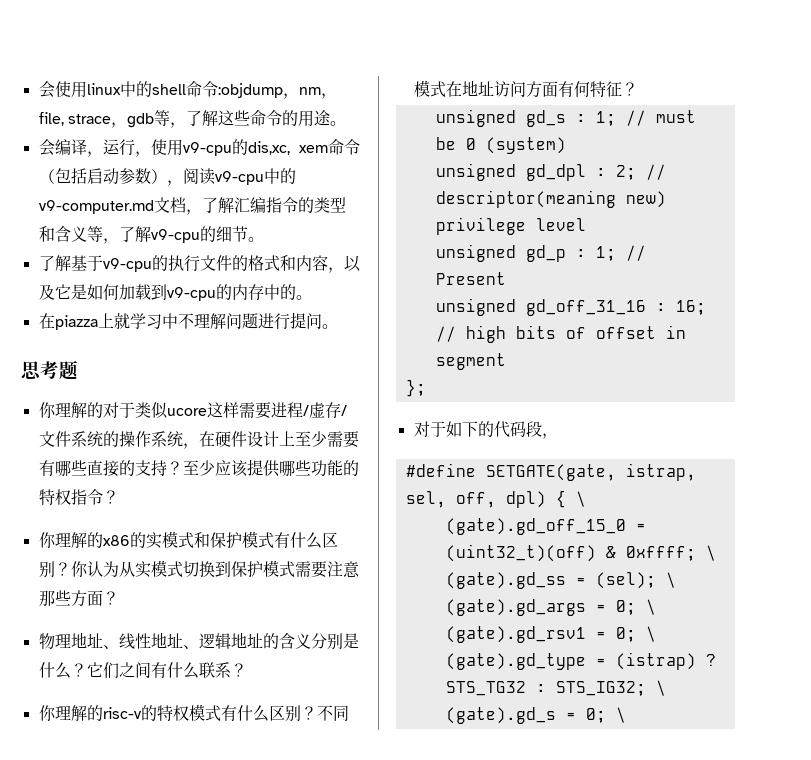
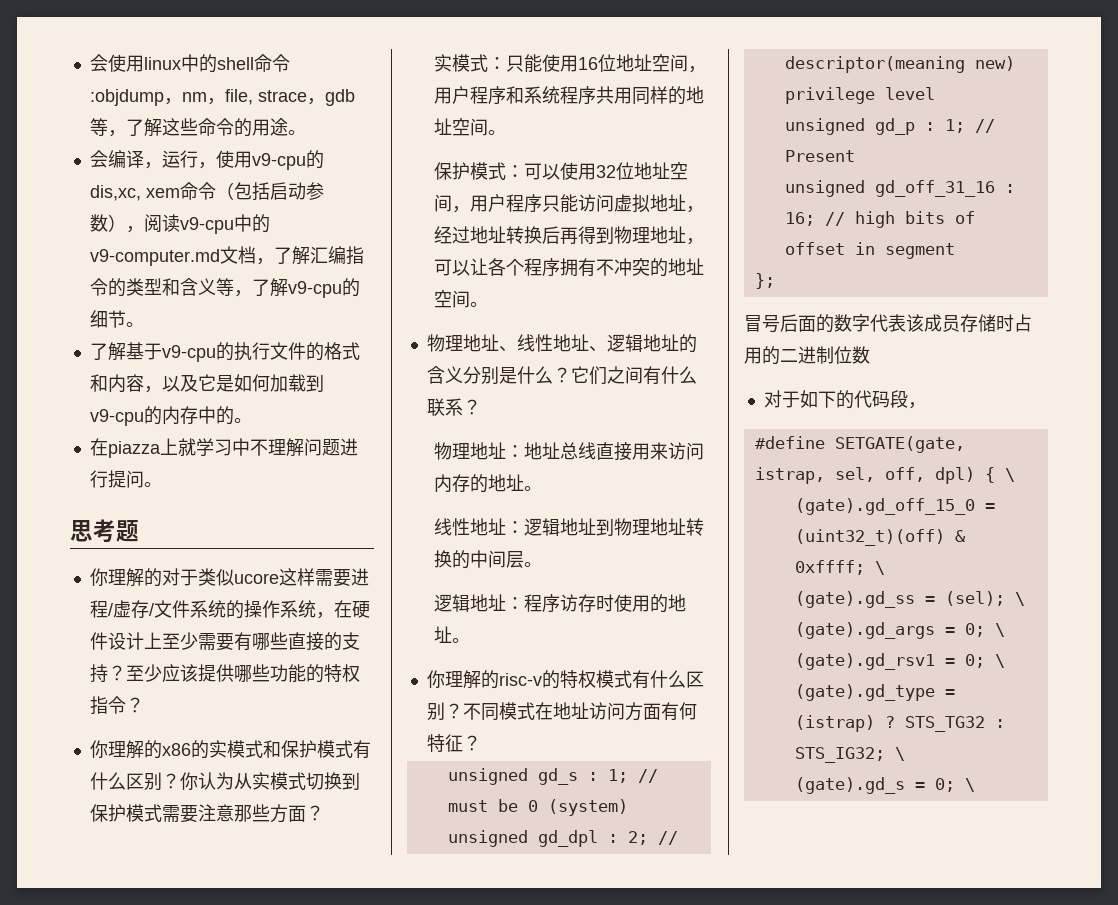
(119, 598) none -> [433,54,706,73] [433,86,704,105] [433,118,506,136] [433,162,688,180] [433,194,704,213] [433,226,704,245] [433,258,704,277] [433,290,488,308] // 实模式：只能使用16位地址空间，用户程序和系统程序共用同样的地址空间。 // 保护模式：可以使用32位地址空间，用户程序只能访问虚拟地址，经过地址转换后再得到物理地址，可以让各个程序拥有不冲突的地址空间。
(247, 670) none -> [433,442,704,461] [433,474,542,493] [433,518,704,536] [433,550,542,569] [433,594,686,613] [433,626,470,643] // 物理地址：地址总线直接用来访问内存的地址。 // 线性地址：逻辑地址到物理地址转换的中间层。 // 逻辑地址：程序访存时使用的地址。
(426, 388) none -> [744,314,1032,333] [744,346,870,365] // 冒号后面的数字代表该成员存储时占用的二进制位数

